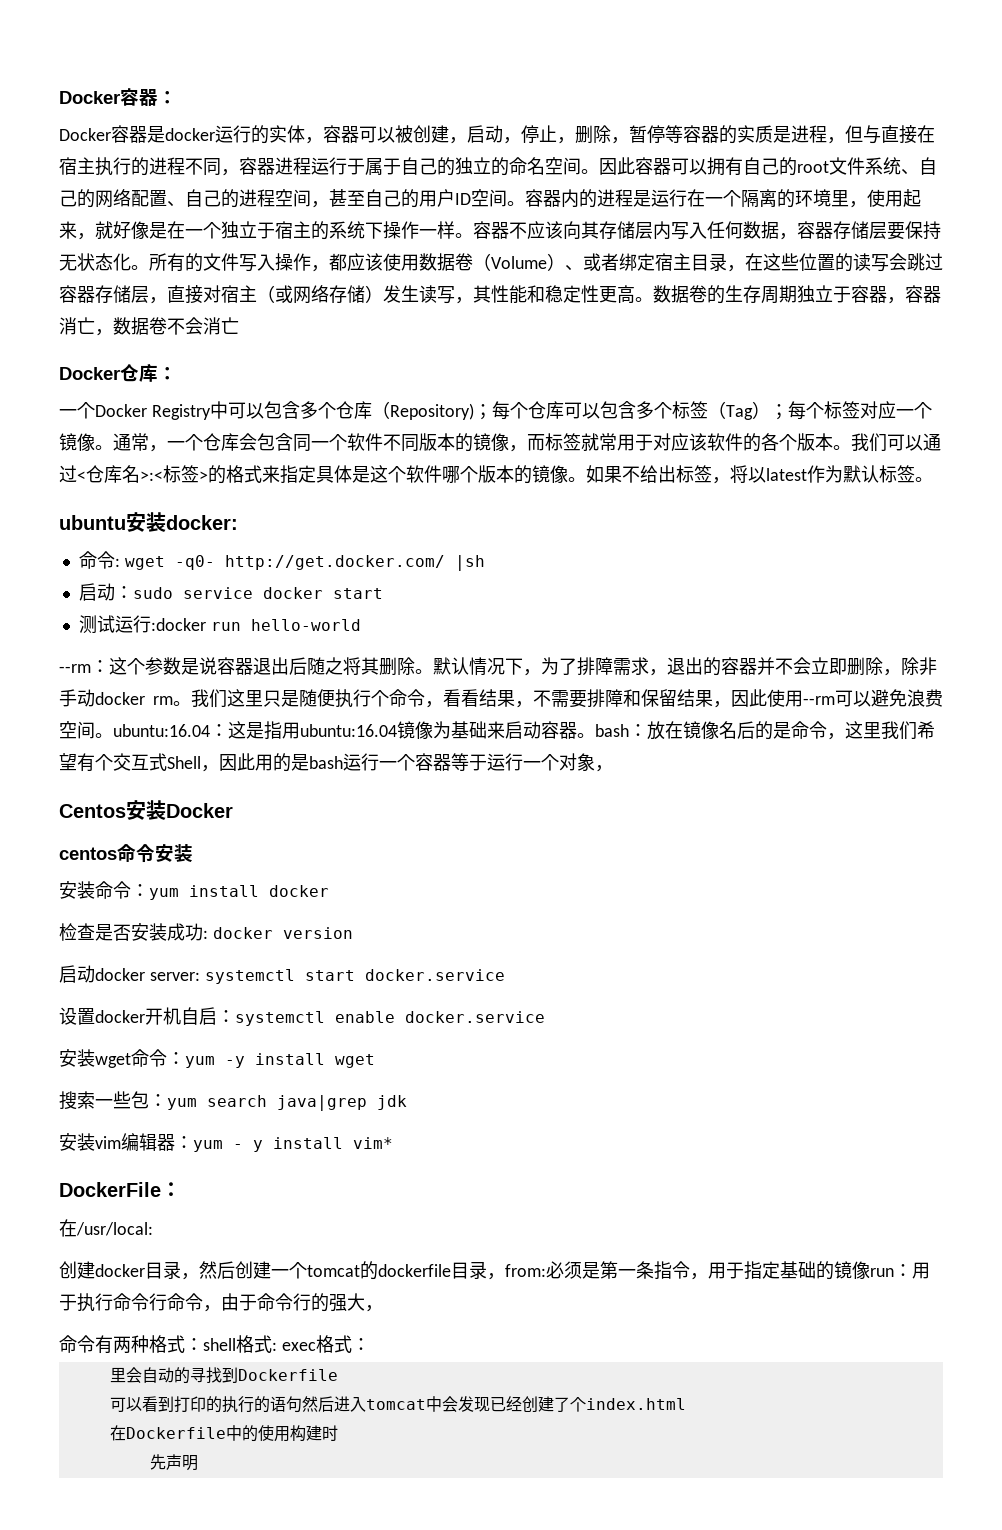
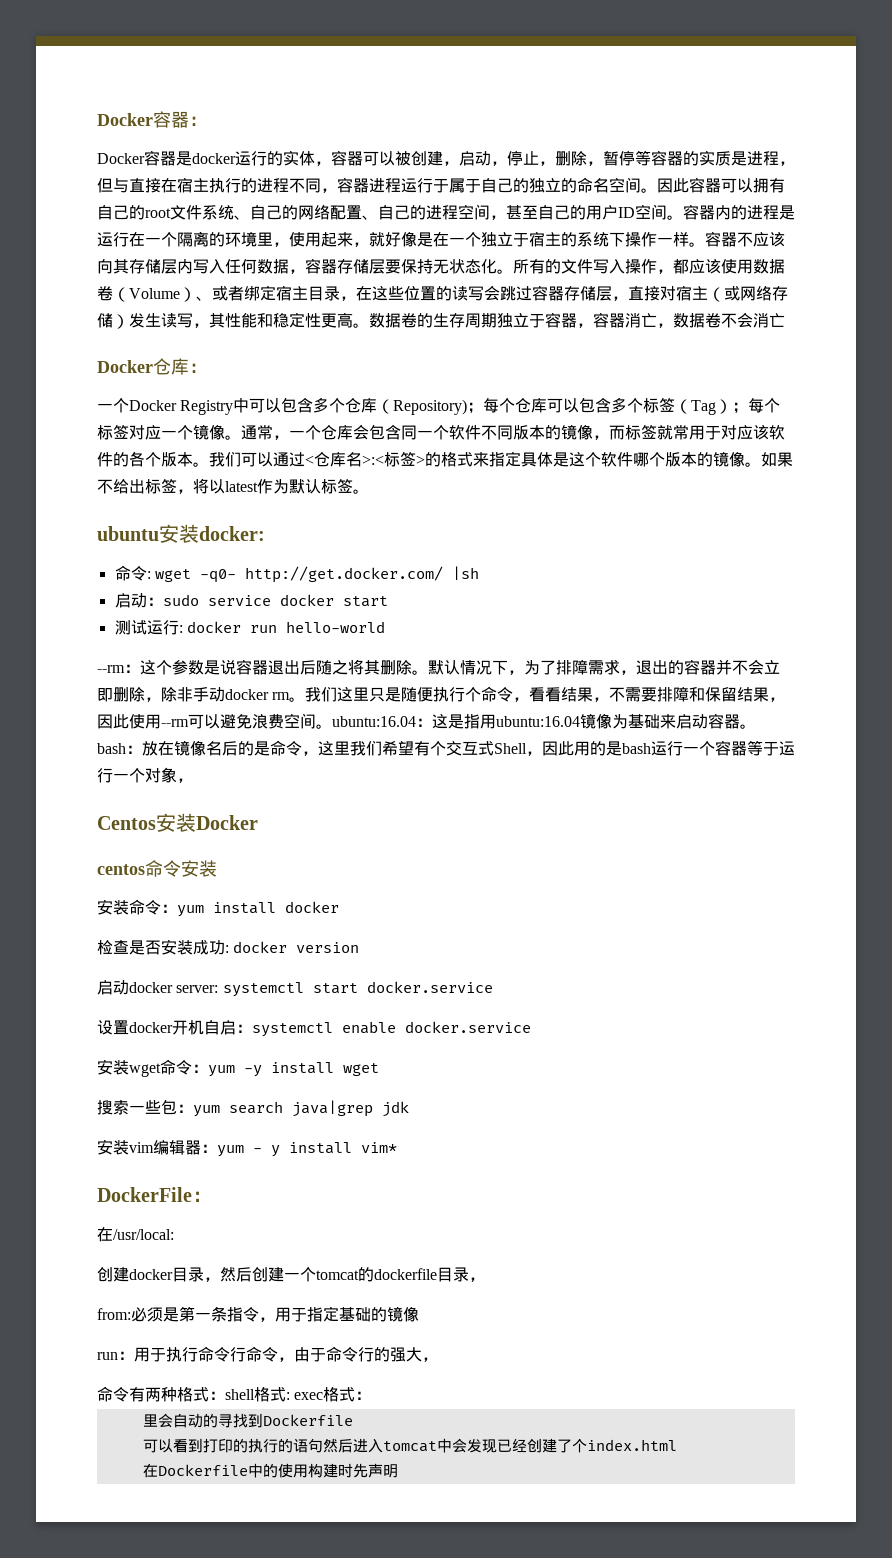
[150,618,206,631] :docker -> [178,621,241,633] : docker
(505, 1276) none -> (485, 1279) //
(870, 1270) none -> (419, 1314) //
(338, 1433) // -> (353, 1470) none

